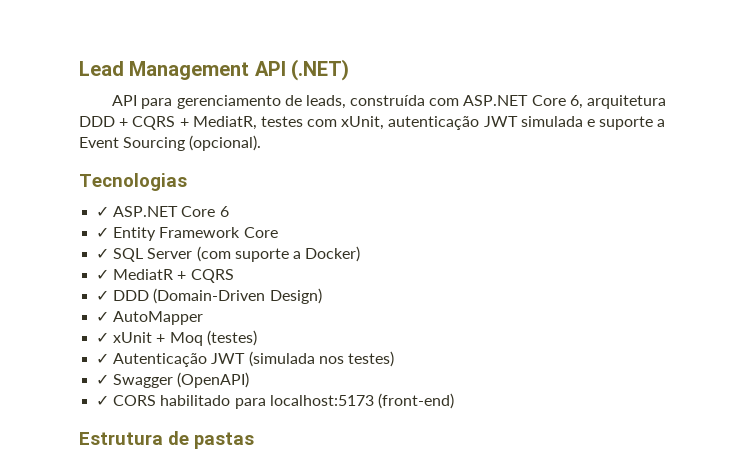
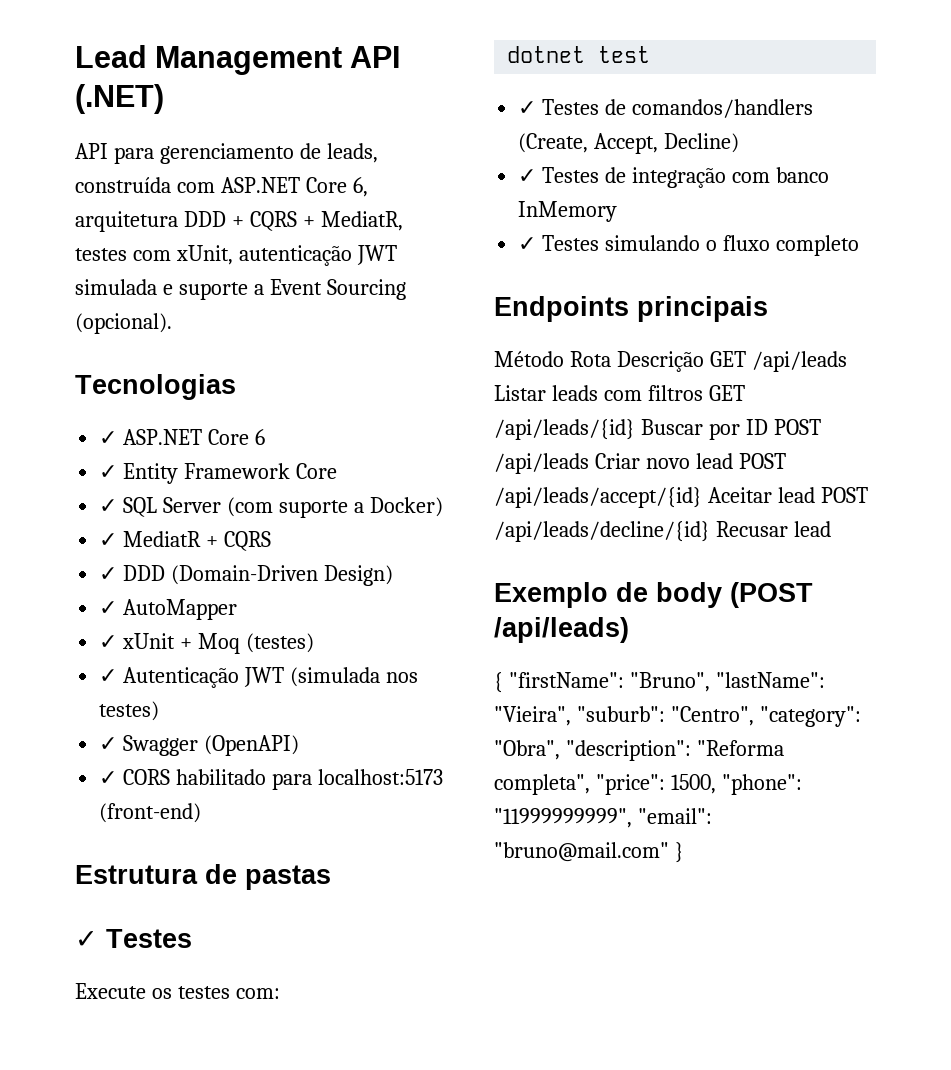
(254, 440) none -> [75,929,192,948] [75,983,280,999] [507,46,651,63] [518,99,814,118] [518,133,740,154] [518,167,829,188] [518,201,618,222] [518,235,859,256] [494,296,768,322] [494,351,847,372] [494,385,745,401] [494,419,821,440] [494,453,786,474] [494,487,868,508] [494,521,831,542] [494,582,813,608] [494,617,629,643] [494,672,825,693] [494,706,861,727] [494,740,784,761] [494,774,802,795] [494,808,712,828] [494,842,684,863] // ✓ Testes // Execute os testes com: // dotnet test // ✓ Testes de comandos/handlers (Create, Accept, Decline) // ✓ Testes de integração com banco InMemory // ✓ Testes simulando o fluxo completo // Endpoints principais // Método Rota Descrição GET /api/leads Listar leads com filtros GET /api/leads/{id} Buscar por ID POST /api/leads Criar novo lead POST /api/leads/accept/{id} Aceitar lead POST /api/leads/decline/{id} Recusar lead // Exemplo de body (POST /api/leads) // { "firstName": "Bruno", "lastName": "Vieira", "suburb": "Centro", "category": "Obra", "description": "Reforma completa", "price": 1500, "phone": "11999999999", "email": "bruno@mail.com" }

